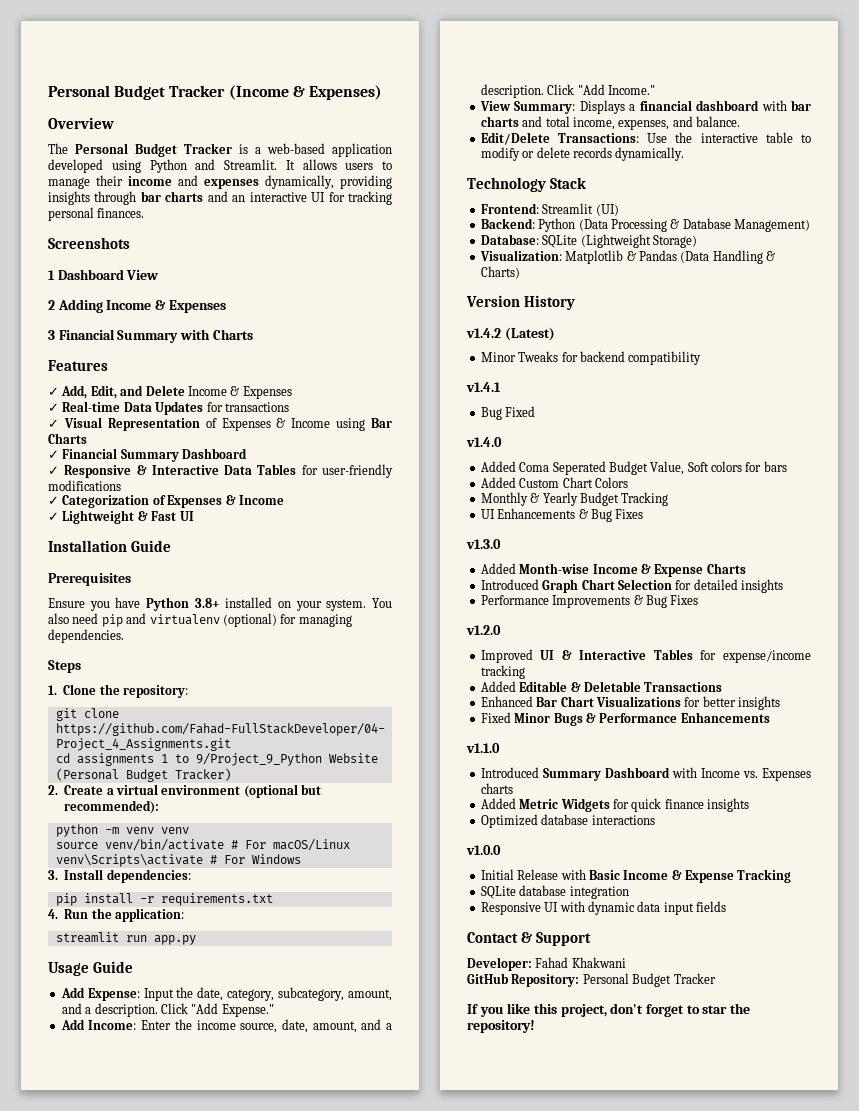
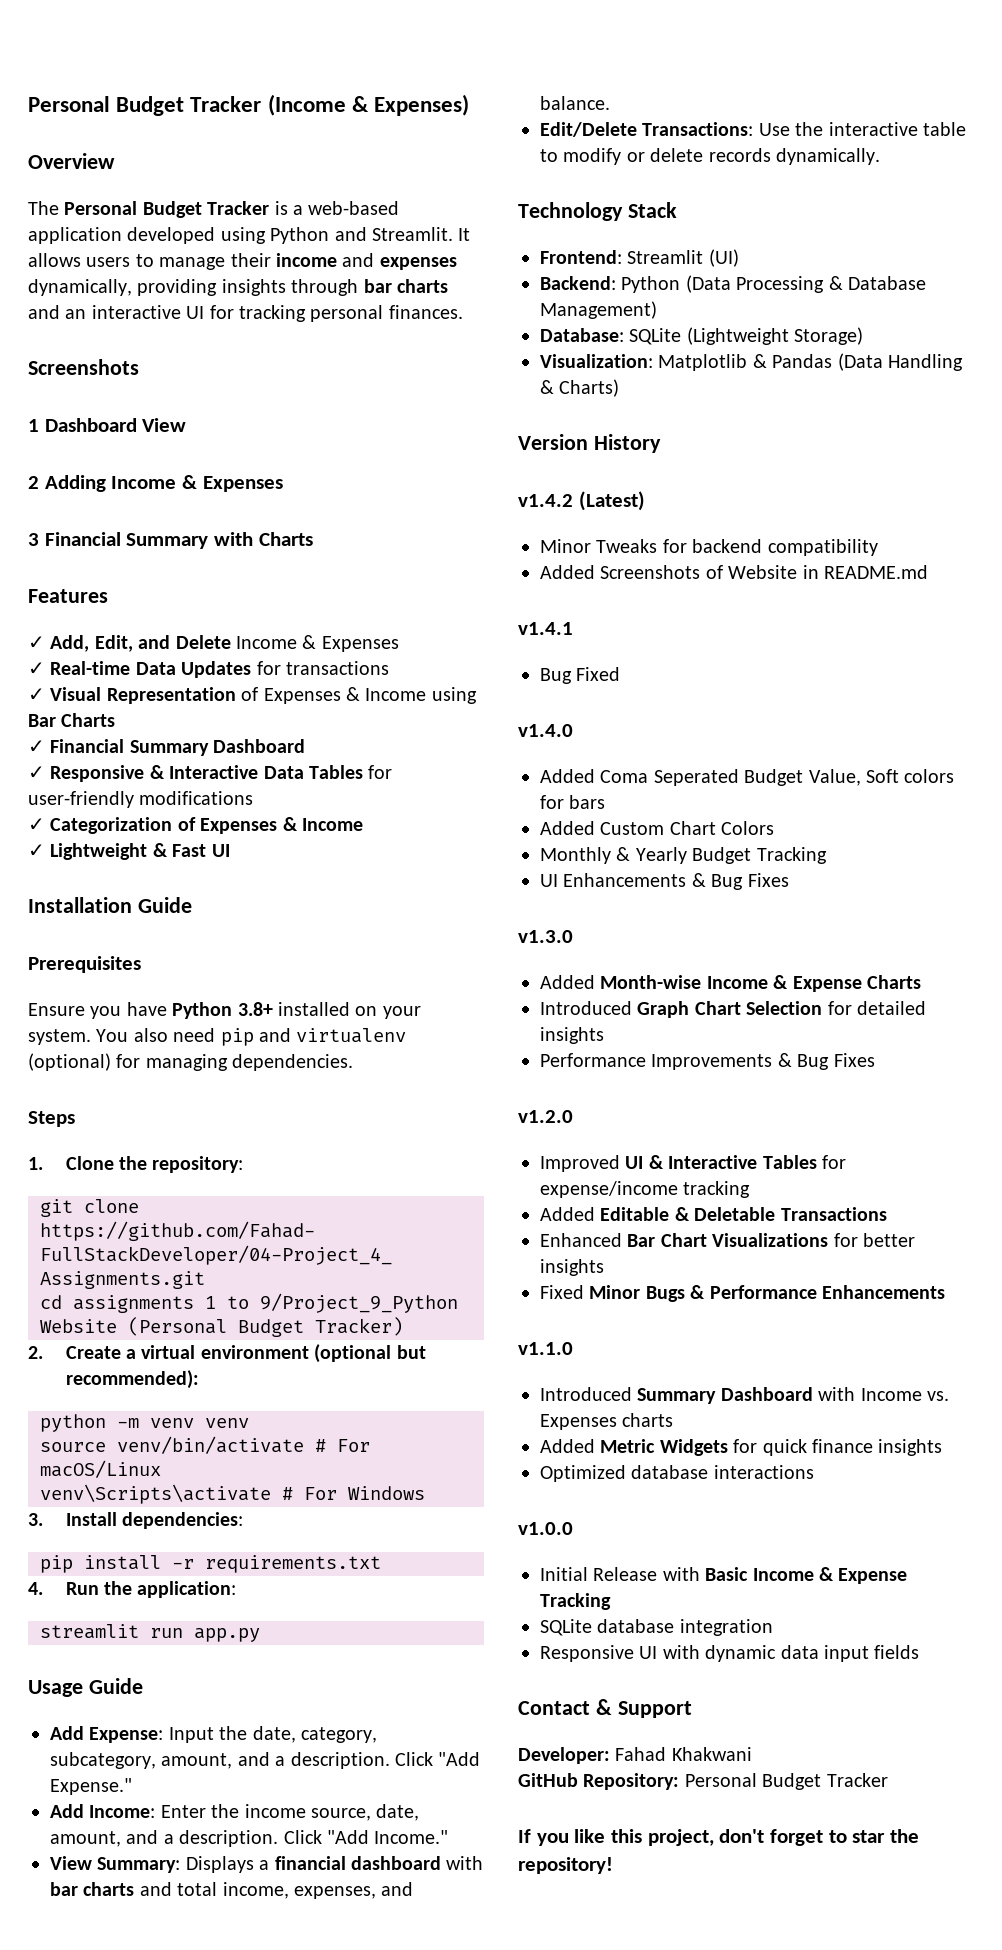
(702, 358) none -> [540,565,928,579] // Added Screenshots of Website in README.md

